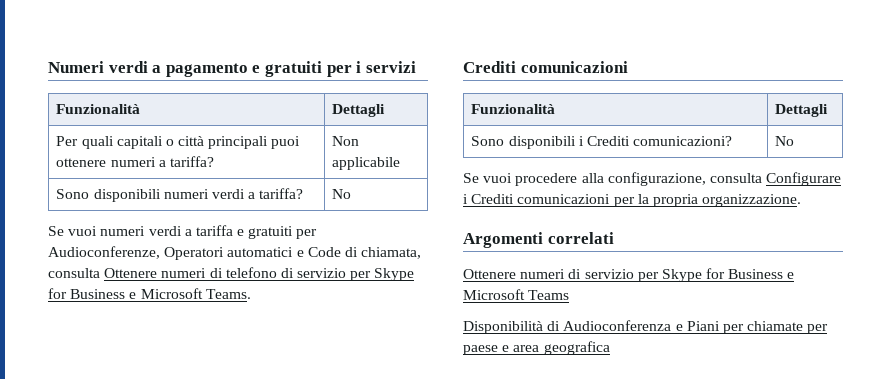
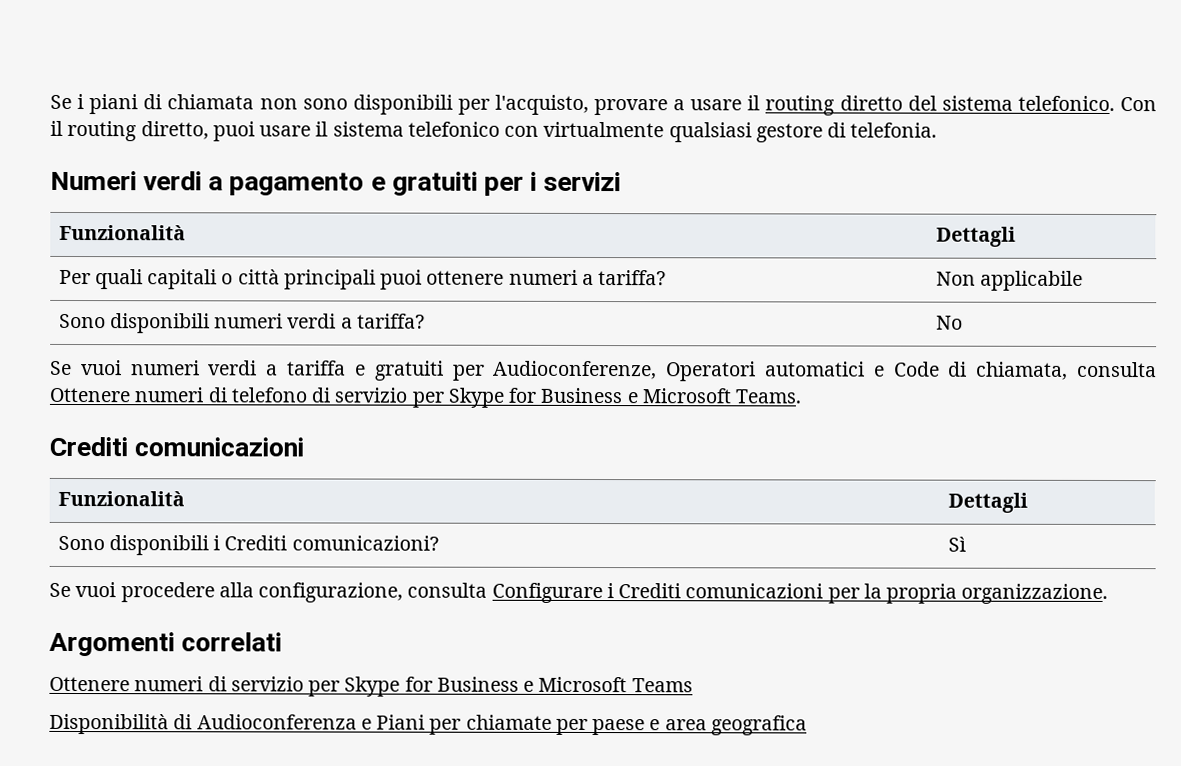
(48, 67) none -> [50,94,1157,116] [50,120,938,143] Se i piani di chiamata non sono disponibili per l'acquisto, provare a usare il routing diretto del sistema telefonico. Con il routing diretto, puoi usare il sistema telefonico con virtualmente qualsiasi gestore di telefonia. //
[775,136,795,146] No -> [947,536,966,552] Sì

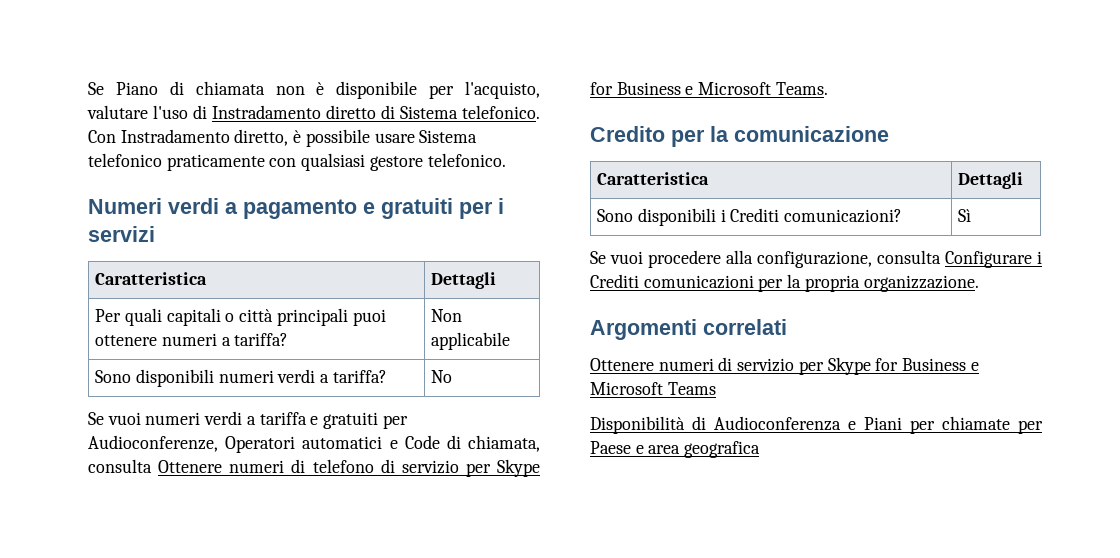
[50,94,139,115] Se i piani -> [88,82,158,95] Se Piano
[302,94,1157,116] [50,120,938,143] sono disponibili per l'acquisto, provare a usare il routing diretto del sistema telefonico. Con il routing diretto, puoi usare il sistema telefonico con virtualmente qualsiasi gestore di telefonia. -> [316,81,540,99] [87,105,540,119] [88,129,478,147] [88,153,506,171] è disponibile per l'acquisto, valutare l'uso di Instradamento diretto di Sistema telefonico. Con Instradamento diretto, è possibile usare Sistema telefonico praticamente con qualsiasi gestore telefonico.
[58,224,186,241] Funzionalità -> [95,272,208,285] Caratteristica
[49,436,305,457] [57,490,185,507] Crediti comunicazioni // Funzionalità -> [590,126,889,147] [597,172,710,185] Credito per la comunicazione // Caratteristica
[592,719,646,736] paese -> [590,441,631,454] Paese

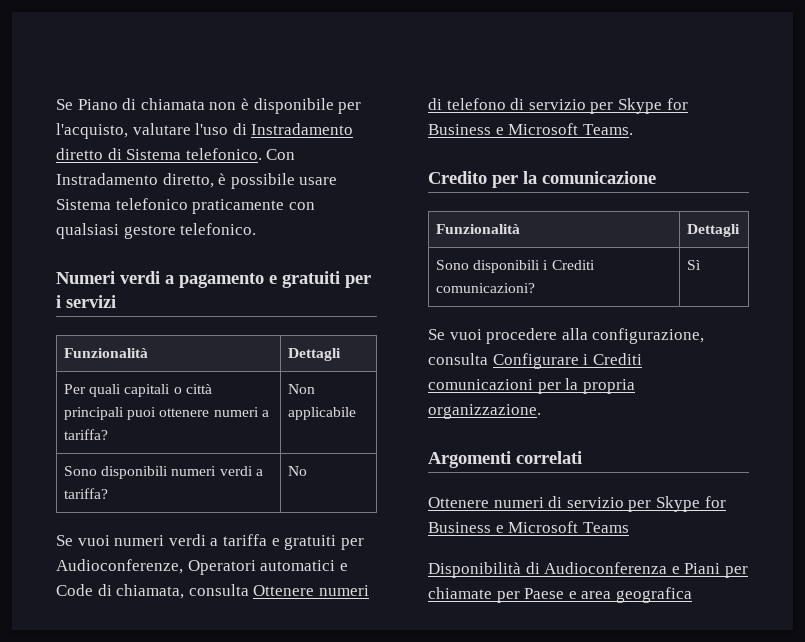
[95,272,208,285] Caratteristica -> [63,348,148,358] Funzionalità
[597,172,710,185] Caratteristica -> [435,224,520,234] Funzionalità

